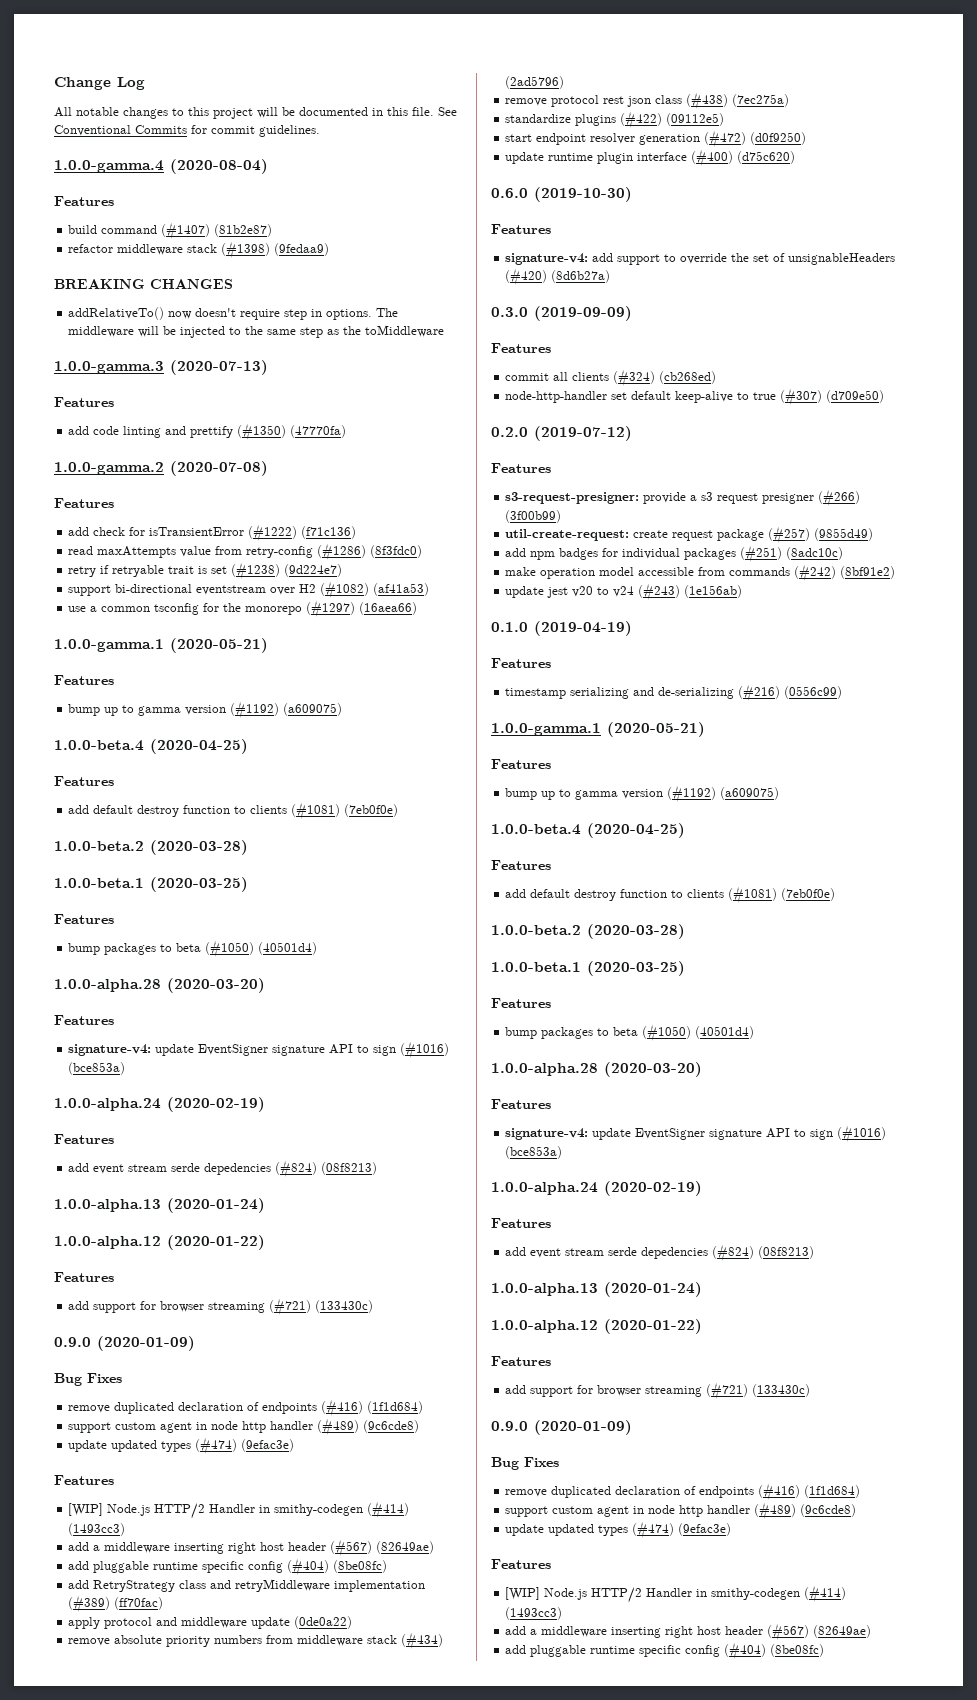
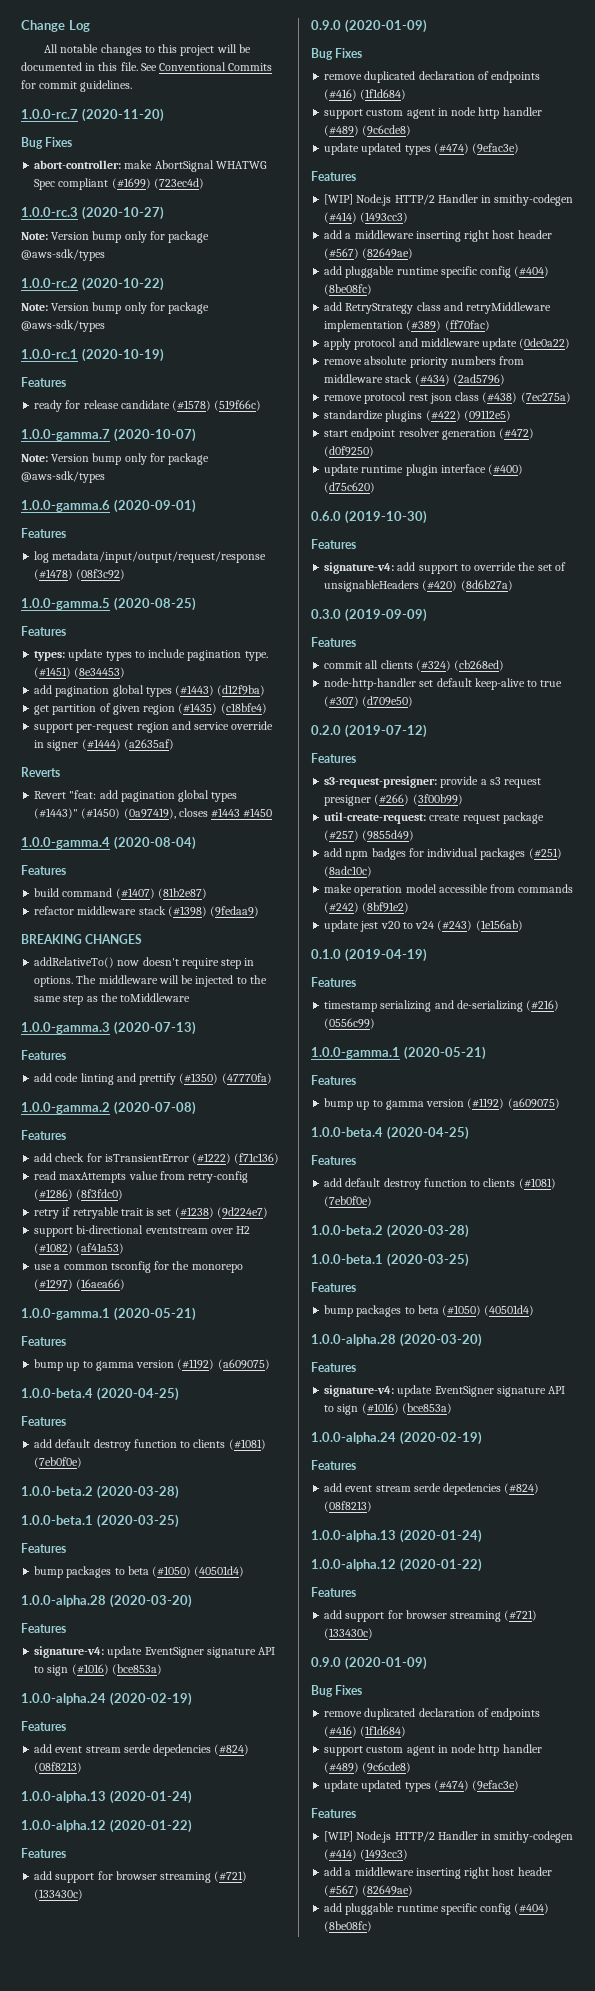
(320, 131) none -> [21,108,164,122] [21,137,73,149] [34,160,267,172] [34,178,204,190] [21,206,164,220] [21,231,210,243] [21,249,105,261] [21,277,164,291] [21,302,210,314] [21,320,105,332] [21,348,164,362] [21,377,66,387] [34,400,262,412] [21,428,196,442] [21,453,210,465] [21,471,105,483] [21,499,196,513] [21,528,66,538] [34,551,267,563] [34,569,126,580] [21,597,196,611] [21,626,66,636] [34,649,268,661] [34,667,126,678] [34,685,266,697] [34,703,267,715] [34,721,274,733] [34,739,174,751] [21,767,60,777] [34,790,238,802] [34,808,273,819] // 1.0.0-rc.7 (2020-11-20) // Bug Fixes // abort-controller: make AbortSignal WHATWG Spec compliant (#1699) (723ec4d) // 1.0.0-rc.3 (2020-10-27) // Note: Version bump only for package @aws-sdk/types // 1.0.0-rc.2 (2020-10-22) // Note: Version bump only for package @aws-sdk/types // 1.0.0-rc.1 (2020-10-19) // Features // ready for release candidate (#1578) (519f66c) // 1.0.0-gamma.7 (2020-10-07) // Note: Version bump only for package @aws-sdk/types // 1.0.0-gamma.6 (2020-09-01) // Features // log metadata/input/output/request/response (#1478) (08f3c92) // 1.0.0-gamma.5 (2020-08-25) // Features // types: update types to include pagination type. (#1451) (8e34453) // add pagination global types (#1443) (d12f9ba) // get partition of given region (#1435) (c18bfe4) // support per-request region and service override in signer (#1444) (a2635af) // Reverts // Revert "feat: add pagination global types (#1443)" (#1450) (0a97419), closes #1443 #1450

